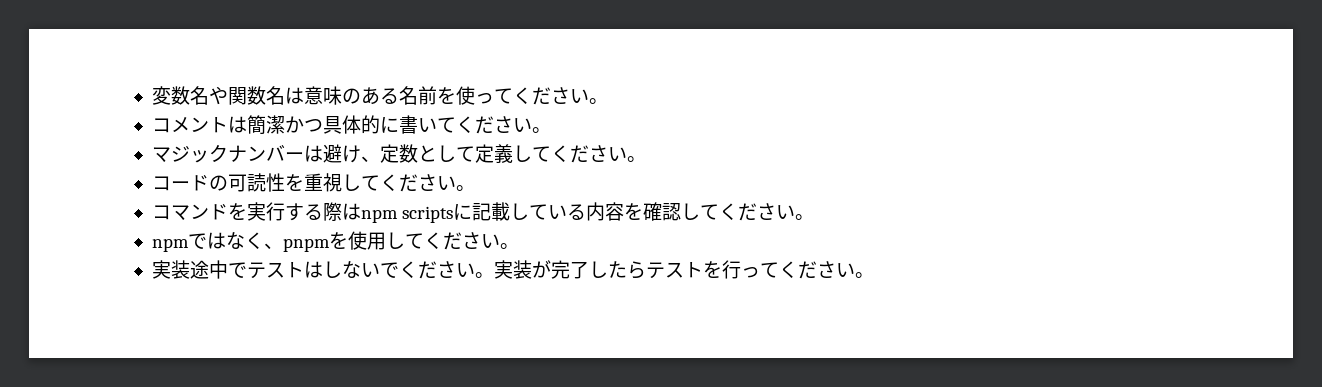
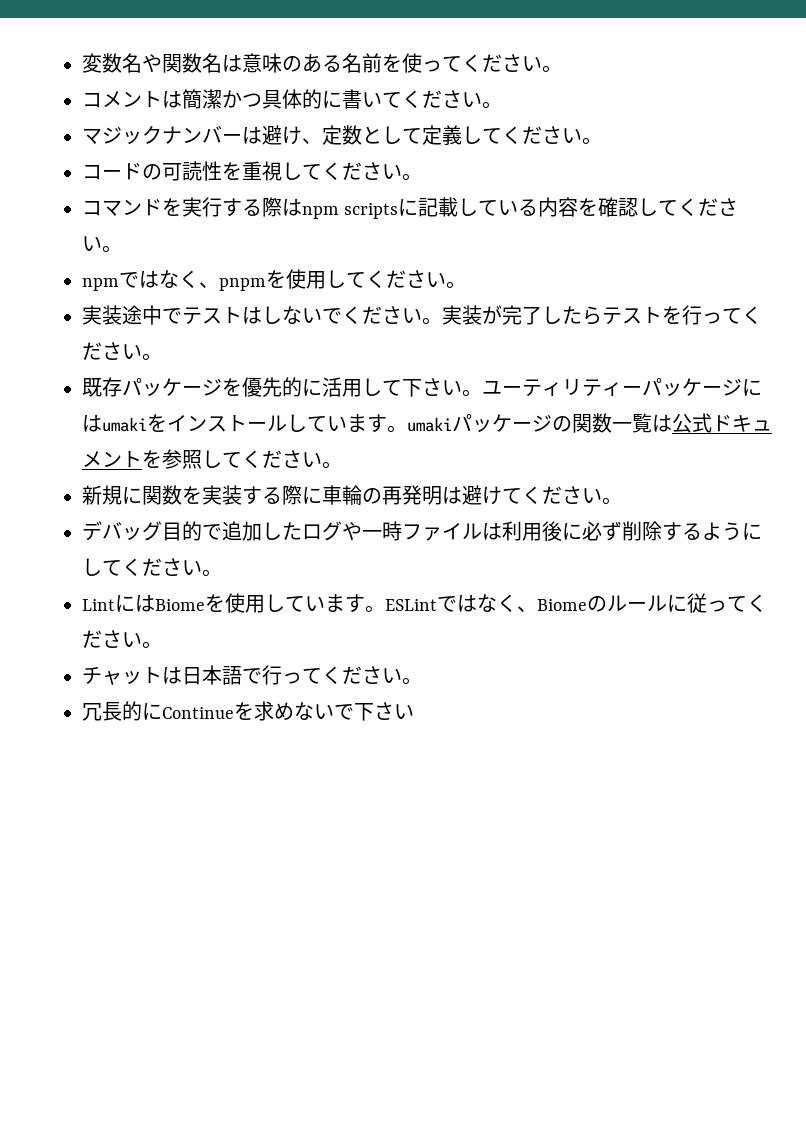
(874, 275) none -> [82,377,762,397] [82,413,772,433] [82,449,342,469] [82,485,622,506] [82,521,762,541] [82,558,222,577] [82,593,767,613] [82,630,162,649] [82,665,422,685] [82,701,414,721] // 既存パッケージを優先的に活用して下さい。ユーティリティーパッケージにはumakiをインストールしています。umakiパッケージの関数一覧は公式ドキュメントを参照してください。 // 新規に関数を実装する際に車輪の再発明は避けてください。 // デバッグ目的で追加したログや一時ファイルは利用後に必ず削除するようにしてください。 // LintにはBiomeを使用しています。ESLintではなく、Biomeのルールに従ってください。 // チャットは日本語で行ってください。 // 冗長的にContinueを求めないで下さい

